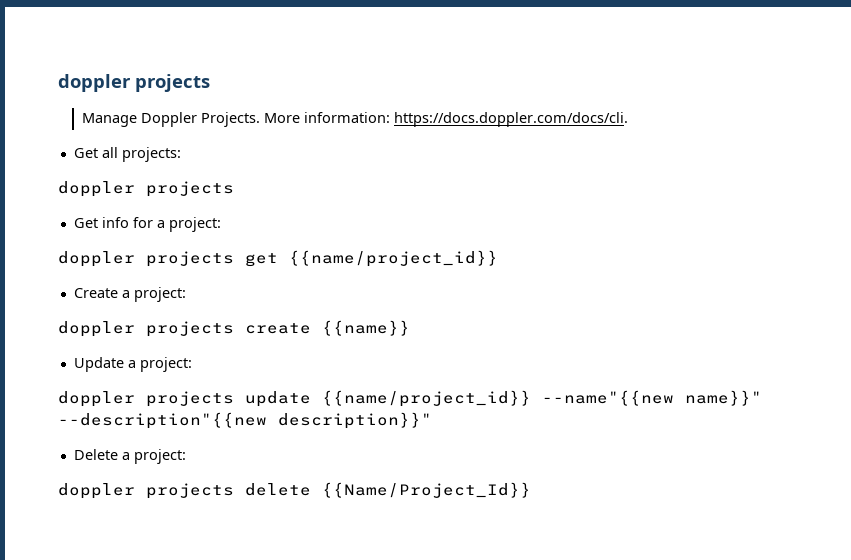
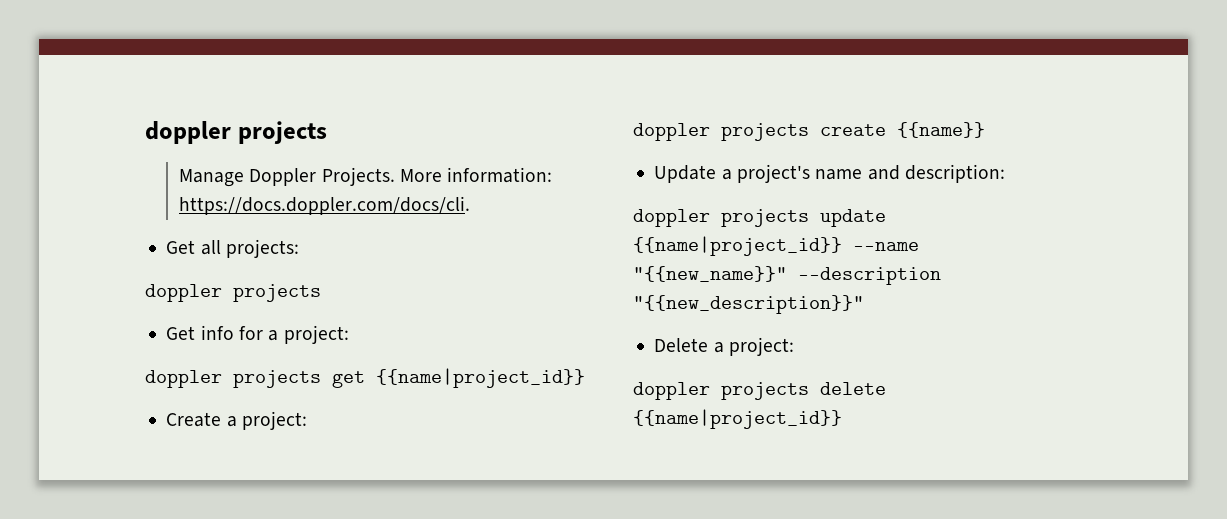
[289,250,498,267] {{name/project_id}} -> [376,368,585,388] {{name|project_id}}
[139,357,192,372] project: -> [736,164,1005,183] project's name and description:
[322,390,762,407] [58,412,432,429] {{name/project_id}} --name"{{new name}}" --description"{{new description}}" -> [633,236,919,256] [633,266,941,285] [633,295,864,314] {{name|project_id}} --name "{{new_name}}" --description "{{new_description}}"
[322,482,531,498] {{Name/Project_Id}} -> [633,409,842,429] {{name|project_id}}

